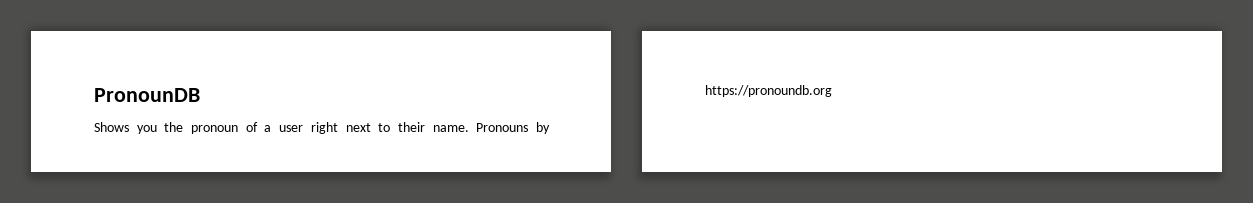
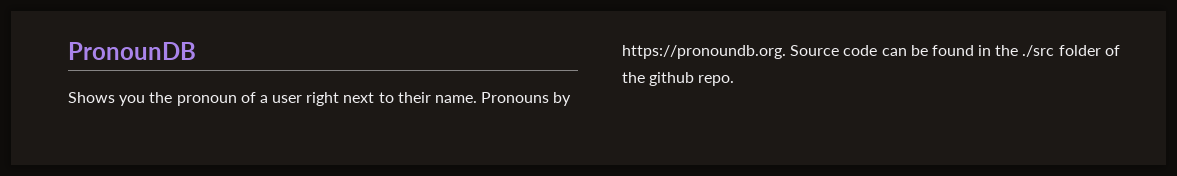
[705,85,832,97] https://pronoundb.org -> [622,45,1120,59] [622,72,735,86] https://pronoundb.org. Source code can be found in the ./src folder of the github repo.

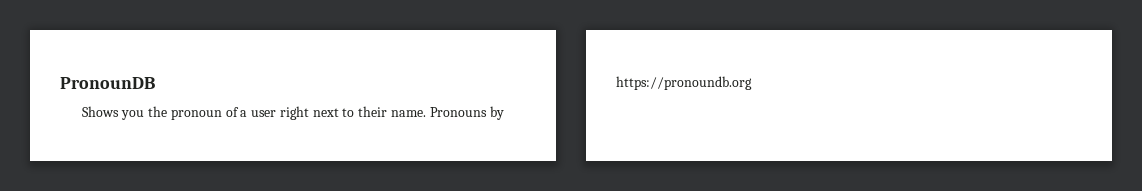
[622,45,1120,59] [622,72,735,86] https://pronoundb.org. Source code can be found in the ./src folder of the github repo. -> [616,76,752,90] https://pronoundb.org

